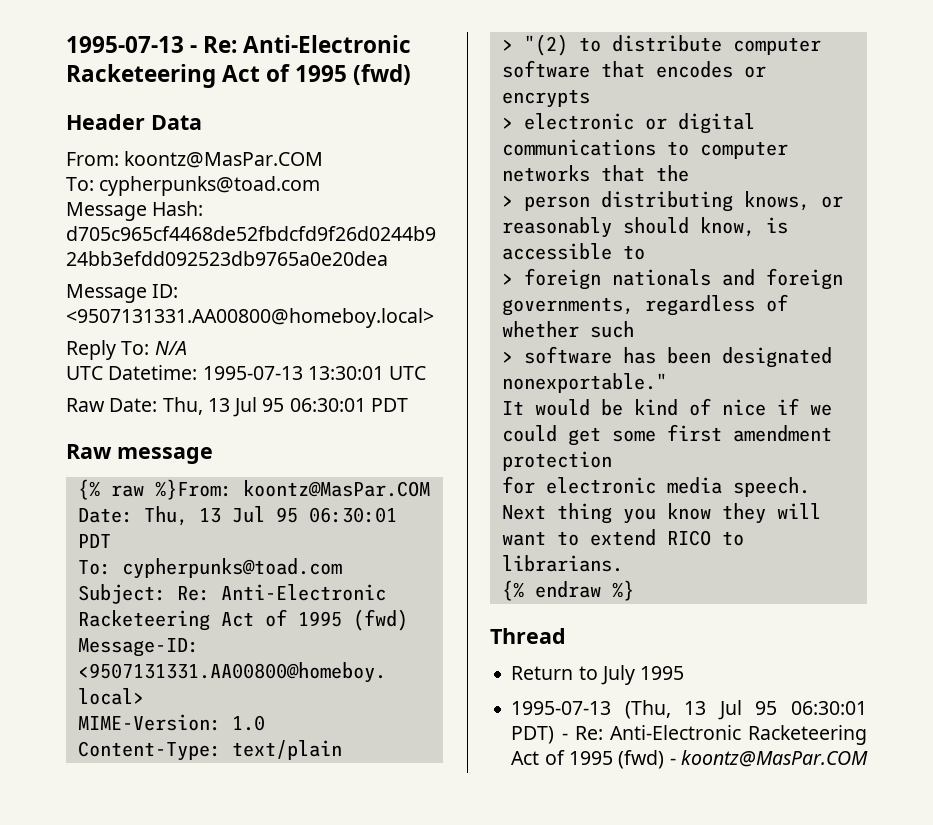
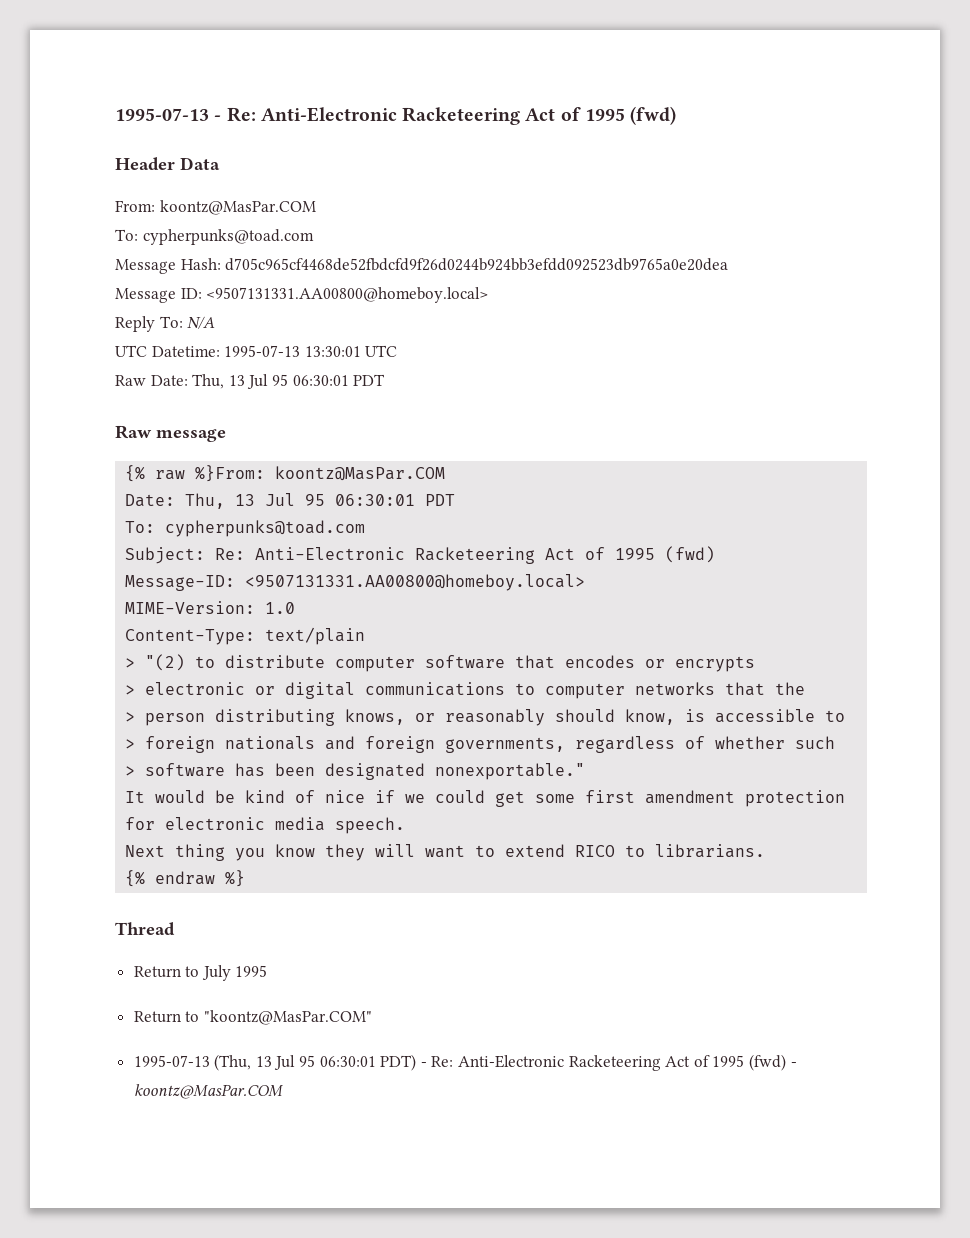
(685, 673) none -> [133,1010,372,1025] // Return to "koontz@MasPar.COM"

